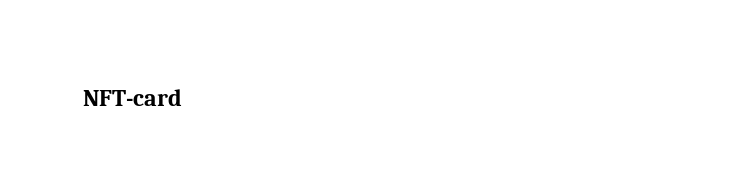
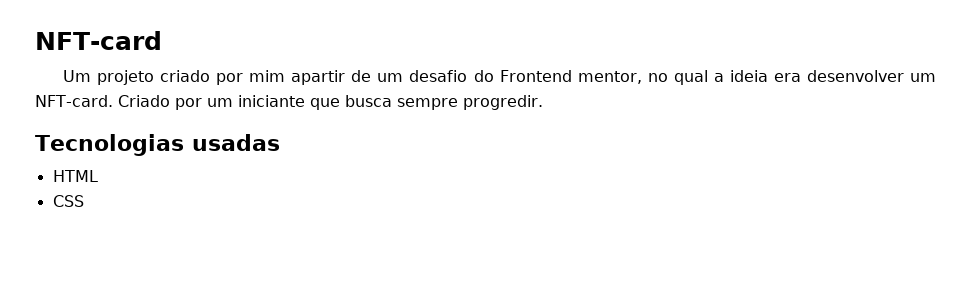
(182, 97) none -> [63,70,937,85] [35,95,543,110] [35,134,280,156] [52,170,98,182] [52,195,84,207] // Um projeto criado por mim apartir de um desafio do Frontend mentor, no qual a ideia era desenvolver um NFT-card. Criado por um iniciante que busca sempre progredir. // Tecnologias usadas // HTML // CSS

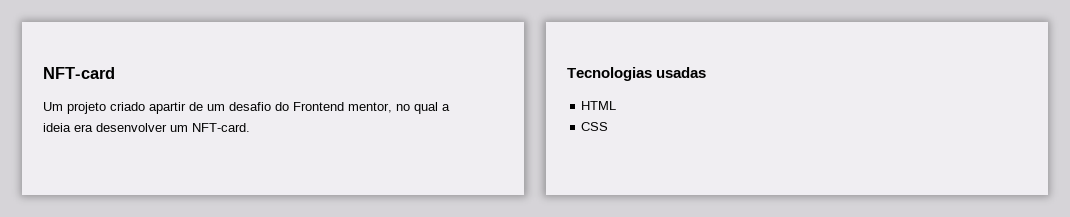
[216,70,286,85] por mim -> (145, 106) none
[117,95,543,110] Criado por um iniciante que busca sempre progredir. -> (250, 127) none

